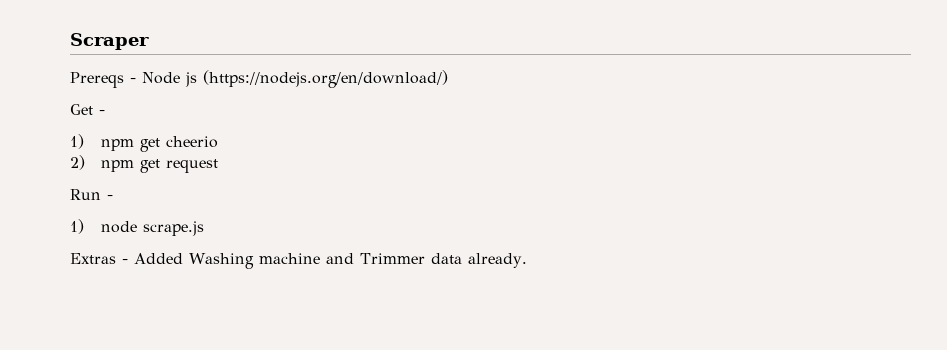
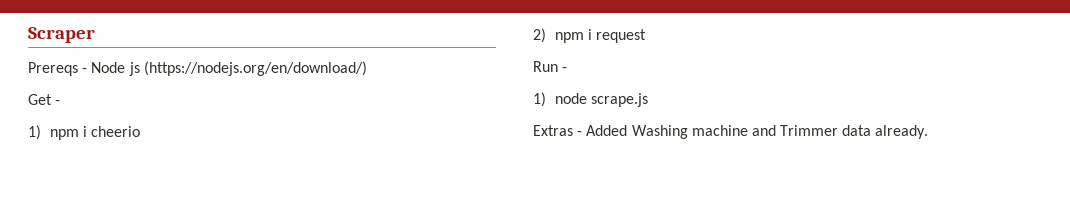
[139,138,160,152] get -> [83,126,88,137] i
[139,159,160,173] get -> [588,29,593,40] i

